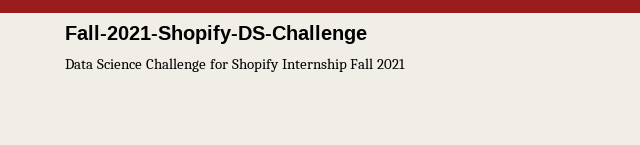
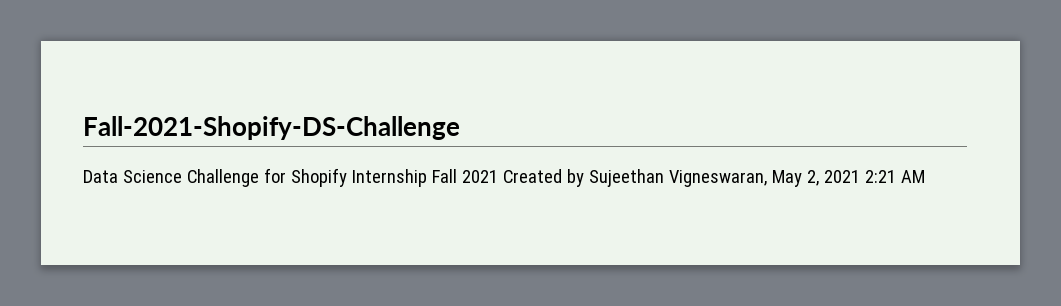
(406, 64) none -> [502,169,925,187] Created by Sujeethan Vigneswaran, May 2, 2021 2:21 AM

